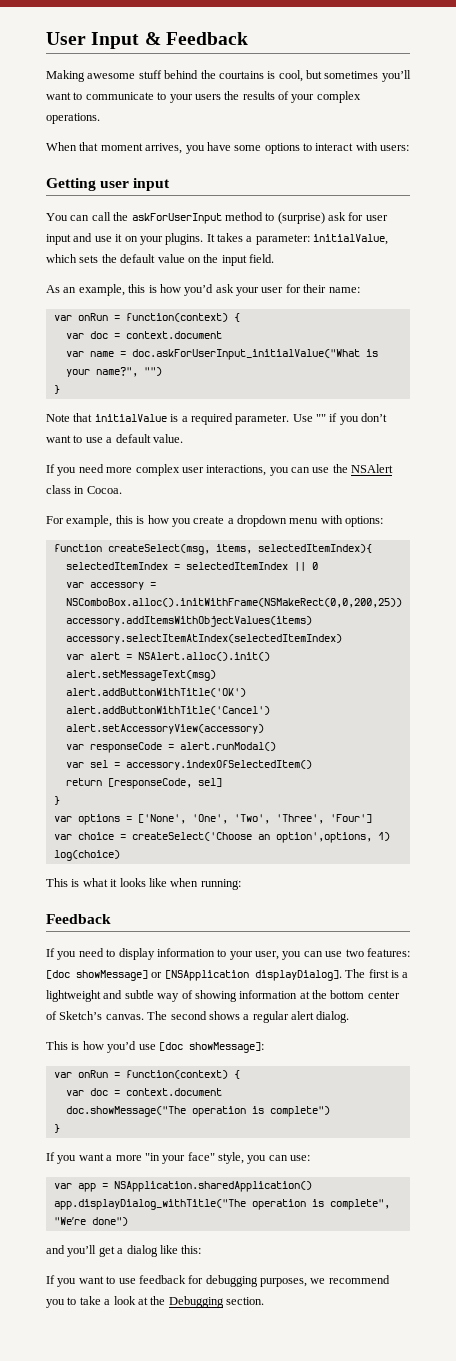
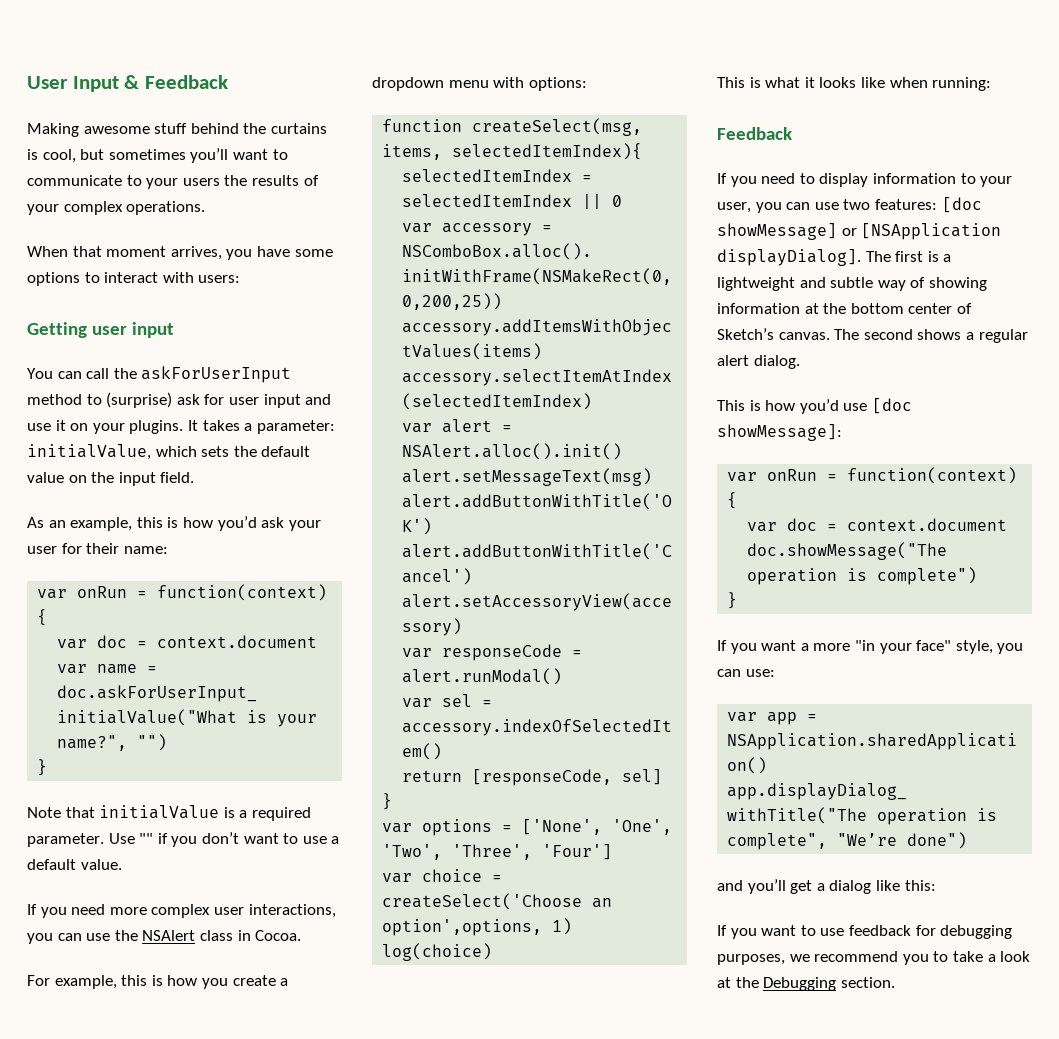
[218,71,264,79] courtains -> [270,123,327,134] curtains

